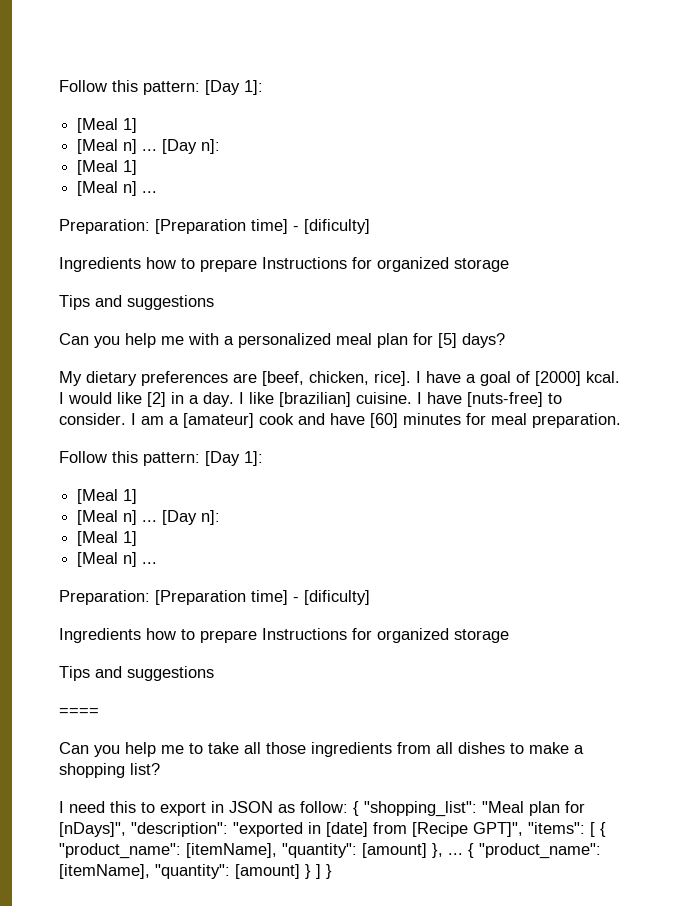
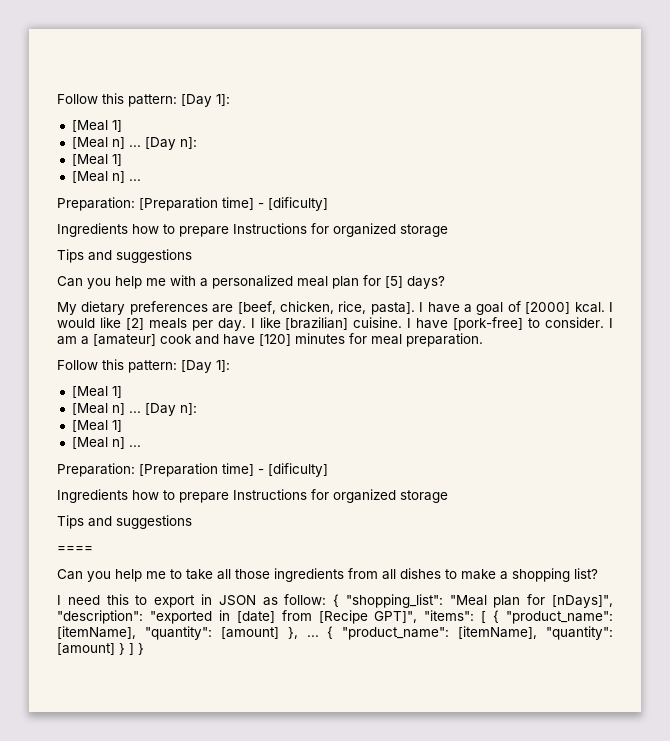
[374,371,411,386] rice]. -> [338,301,415,315] rice, pasta].
[171,392,199,404] in a -> [148,318,213,331] meals per
[467,392,543,407] [nuts-free] -> [453,317,524,331] [pork-free]
[370,413,398,428] [60] -> [259,334,291,346] [120]

